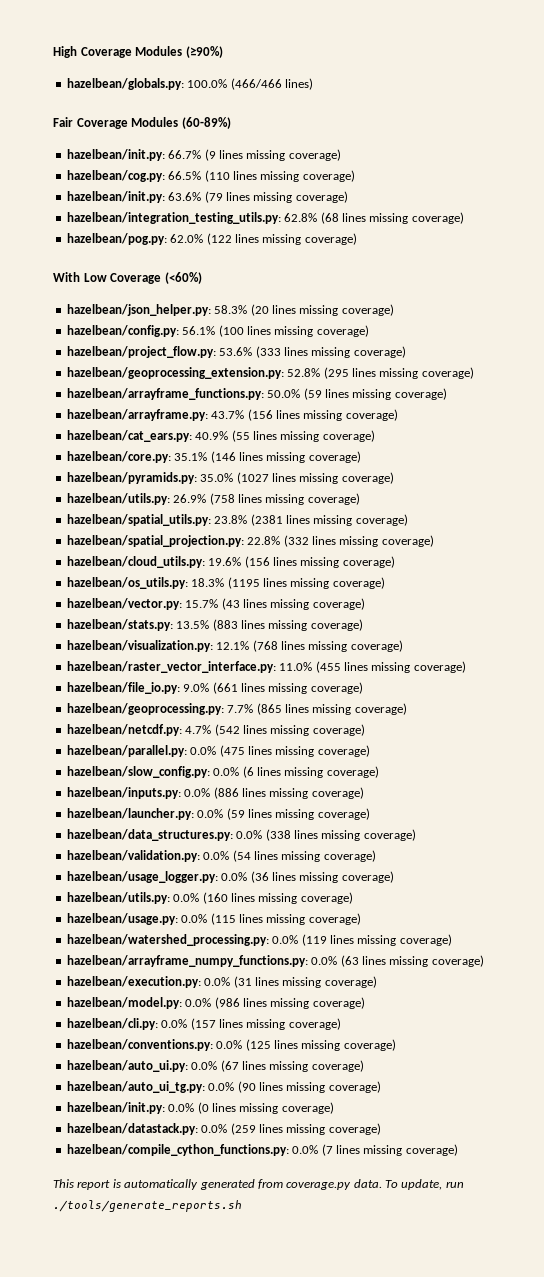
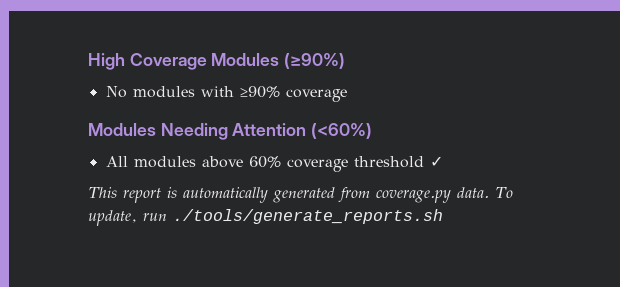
[66,78,313,90] [53,117,231,129] [66,149,341,161] [66,170,355,182] [66,191,348,203] [66,212,464,224] [66,233,357,245] [53,272,202,284] [66,304,394,316] [66,325,369,337] [66,346,406,358] [66,367,474,379] [66,388,447,400] [66,409,398,421] [66,430,375,442] [66,451,361,463] [66,472,394,484] [66,493,360,505] [66,514,408,526] [66,535,434,547] [66,556,395,568] [66,577,385,589] [66,598,365,610] [66,619,363,631] [66,640,403,652] [66,661,466,673] [66,682,363,694] [66,703,407,715] [66,724,365,736] [66,745,370,757] [66,766,379,778] [66,787,364,799] [66,808,370,820] [66,829,416,841] [66,850,376,862] [66,871,394,883] [66,892,353,904] [66,913,361,925] [66,934,452,946] [66,955,484,967] [66,976,377,988] [66,997,365,1009] [66,1018,341,1030] [66,1039,396,1051] [66,1060,364,1072] [66,1081,381,1093] [66,1102,334,1114] [66,1123,381,1135] [66,1144,458,1156] hazelbean/globals.py: 100.0% (466/466 lines) // Fair Coverage Modules (60-89%) // hazelbean/init.py: 66.7% (9 lines missing coverage) // hazelbean/cog.py: 66.5% (110 lines missing coverage) // hazelbean/init.py: 63.6% (79 lines missing coverage) // hazelbean/integration_testing_utils.py: 62.8% (68 lines missing coverage) // hazelbean/pog.py: 62.0% (122 lines missing coverage) // With Low Coverage (<60%) // hazelbean/json_helper.py: 58.3% (20 lines missing coverage) // hazelbean/config.py: 56.1% (100 lines missing coverage) // hazelbean/project_flow.py: 53.6% (333 lines missing coverage) // hazelbean/geoprocessing_extension.py: 52.8% (295 lines missing coverage) // hazelbean/arrayframe_functions.py: 50.0% (59 lines missing coverage) // hazelbean/arrayframe.py: 43.7% (156 lines missing coverage) // hazelbean/cat_ears.py: 40.9% (55 lines missing coverage) // hazelbean/core.py: 35.1% (146 lines missing coverage) // hazelbean/pyramids.py: 35.0% (1027 lines missing coverage) // hazelbean/utils.py: 26.9% (758 lines missing coverage) // hazelbean/spatial_utils.py: 23.8% (2381 lines missing coverage) // hazelbean/spatial_projection.py: 22.8% (332 lines missing coverage) // hazelbean/cloud_utils.py: 19.6% (156 lines missing coverage) // hazelbean/os_utils.py: 18.3% (1195 lines missing coverage) // hazelbean/vector.py: 15.7% (43 lines missing coverage) // hazelbean/stats.py: 13.5% (883 lines missing coverage) // hazelbean/visualization.py: 12.1% (768 lines missing coverage) // hazelbean/raster_vector_interface.py: 11.0% (455 lines missing coverage) // hazelbean/file_io.py: 9.0% (661 lines missing coverage) // hazelbean/geoprocessing.py: 7.7% (865 lines missing coverage) // hazelbean/netcdf.py: 4.7% (542 lines missing coverage) // hazelbean/parallel.py: 0.0% (475 lines missing coverage) // hazelbean/slow_config.py: 0.0% (6 lines missing coverage) // hazelbean/inputs.py: 0.0% (886 lines missing coverage) // hazelbean/launcher.py: 0.0% (59 lines missing coverage) // hazelbean/data_structures.py: 0.0% (338 lines missing coverage) // hazelbean/validation.py: 0.0% (54 lines missing coverage) // hazelbean/usage_logger.py: 0.0% (36 lines missing coverage) // hazelbean/utils.py: 0.0% (160 lines missing coverage) // hazelbean/usage.py: 0.0% (115 lines missing coverage) // hazelbean/watershed_processing.py: 0.0% (119 lines missing coverage) // hazelbean/arrayframe_numpy_functions.py: 0.0% (63 lines missing coverage) // hazelbean/execution.py: 0.0% (31 lines missing coverage) // hazelbean/model.py: 0.0% (986 lines missing coverage) // hazelbean/cli.py: 0.0% (157 lines missing coverage) // hazelbean/conventions.py: 0.0% (125 lines missing coverage) // hazelbean/auto_ui.py: 0.0% (67 lines missing coverage) // hazelbean/auto_ui_tg.py: 0.0% (90 lines missing coverage) // hazelbean/init.py: 0.0% (0 lines missing coverage) // hazelbean/datastack.py: 0.0% (259 lines missing coverage) // hazelbean/compile_cython_functions.py: 0.0% (7 lines missing coverage) -> [105,86,347,102] [88,123,373,140] [105,156,443,172] No modules with ≥90% coverage // Modules Needing Attention (<60%) // All modules above 60% coverage threshold ✓

